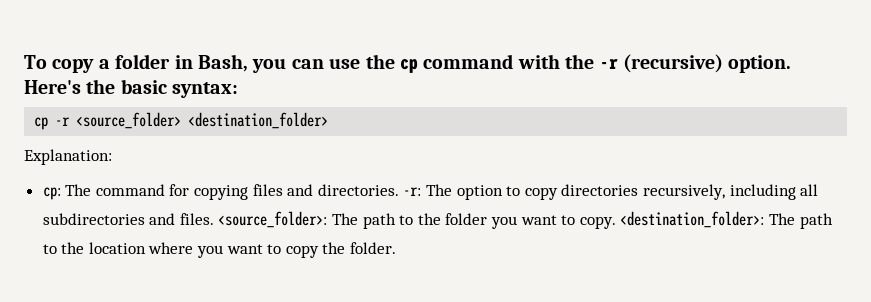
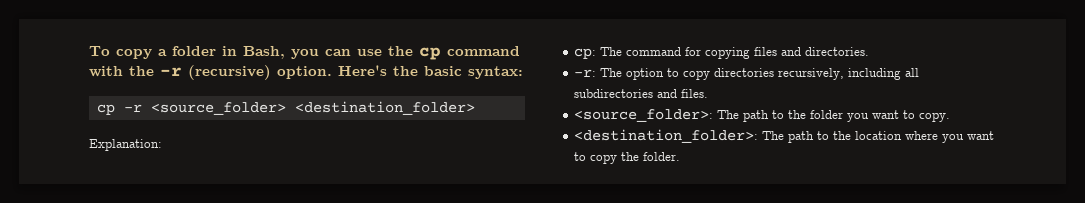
(399, 190) none -> (870, 51) //
(214, 219) none -> (709, 93) //
(616, 222) none -> (951, 117) //

